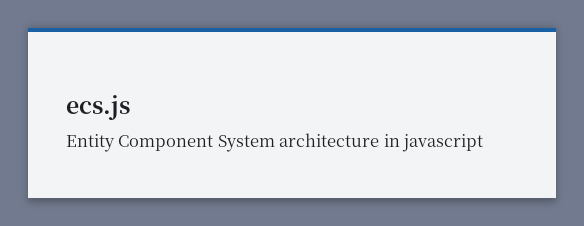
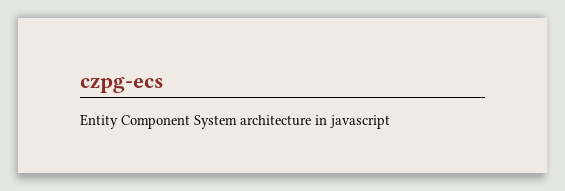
[66,95,130,120] ecs.js -> [80,76,164,93] czpg-ecs

